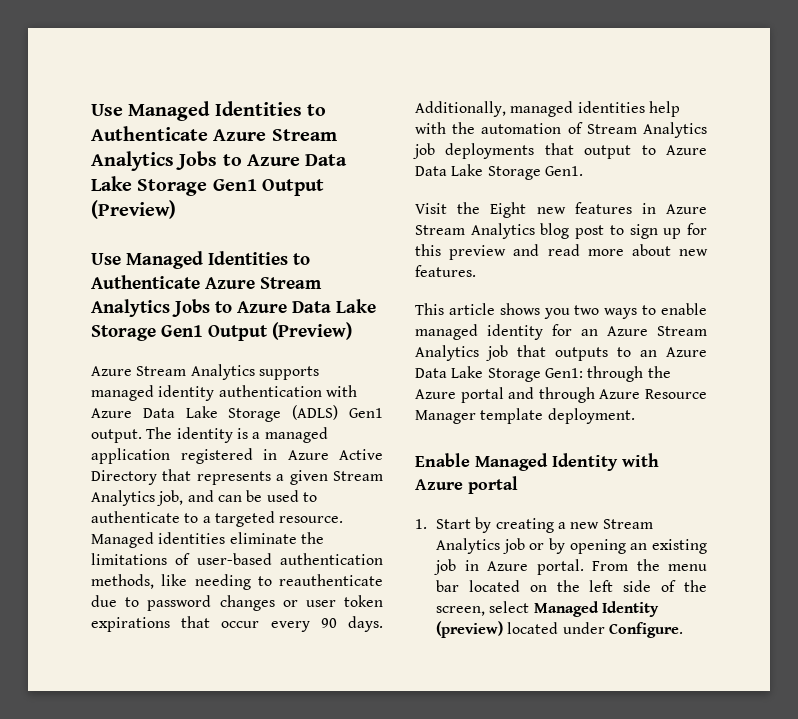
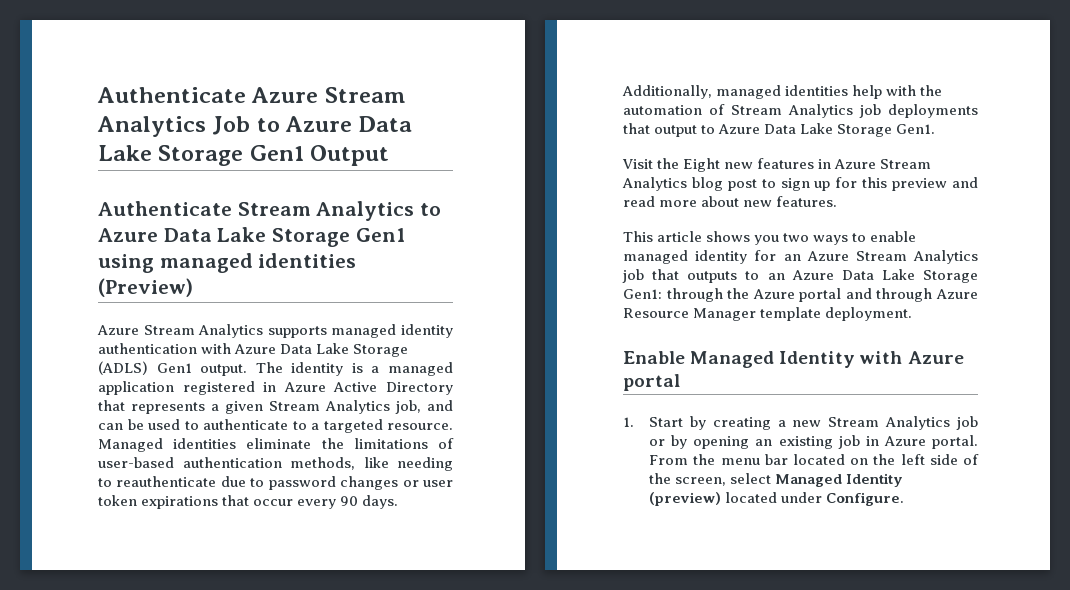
[91,101,326,121] [91,126,337,141] [91,151,348,171] [91,176,324,196] [91,200,176,219] [91,251,310,269] [91,275,322,289] [91,299,376,317] [91,325,268,341] Use Managed Identities to Authenticate Azure Stream Analytics Jobs to Azure Data Lake Storage Gen1 Output (Preview) // Use Managed Identities to Authenticate Azure Stream Analytics Jobs to Azure Data Lake Storage Gen1 Output -> [97,87,406,103] [97,116,413,137] [98,145,390,166] [98,201,442,221] [98,227,405,247] [98,253,357,273] Authenticate Azure Stream Analytics Job to Azure Data Lake Storage Gen1 Output // Authenticate Stream Analytics to Azure Data Lake Storage Gen1 using managed identities

